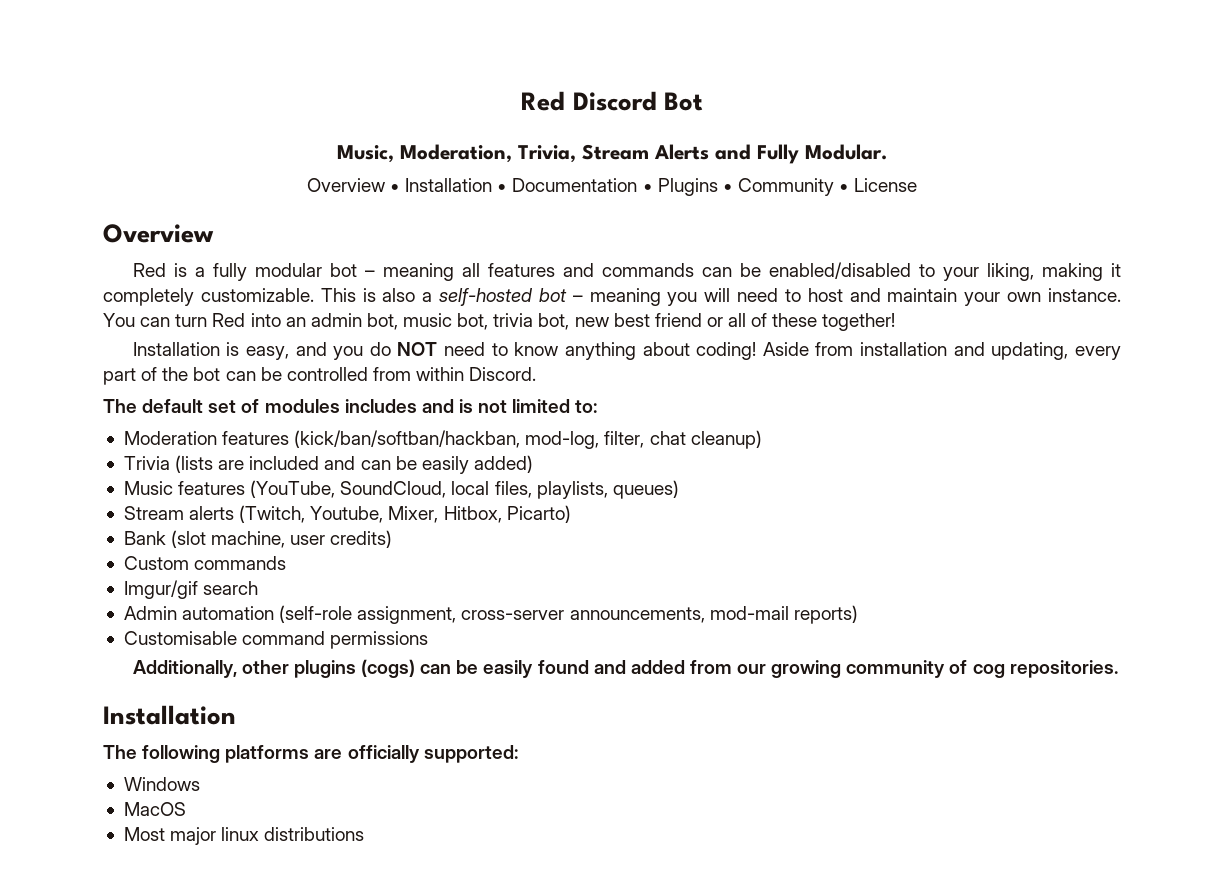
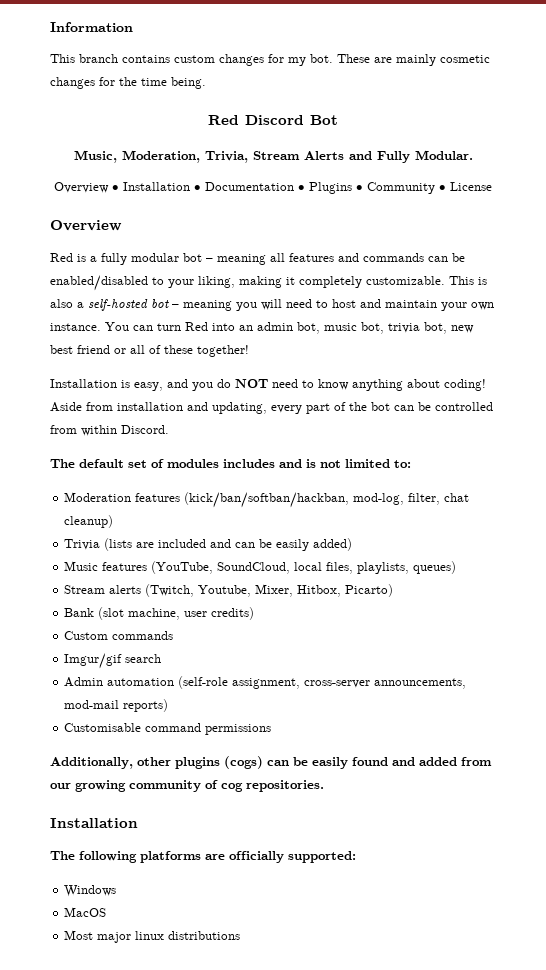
(521, 101) none -> [50,22,133,32] [50,54,490,66] [50,77,206,89] Information // This branch contains custom changes for my bot. These are mainly cosmetic changes for the time being. //

